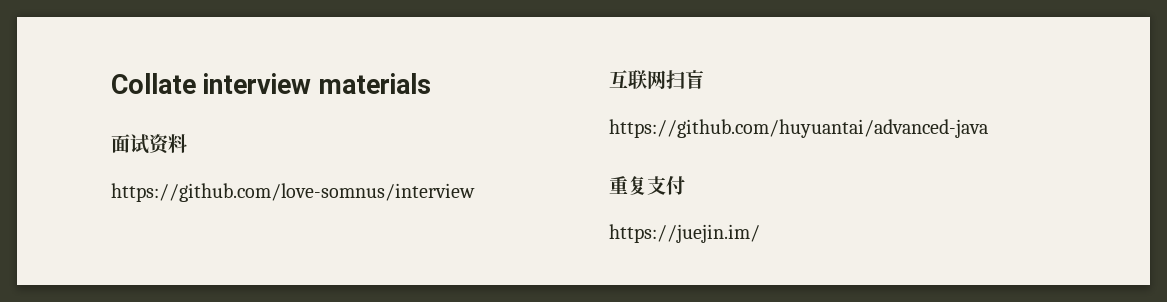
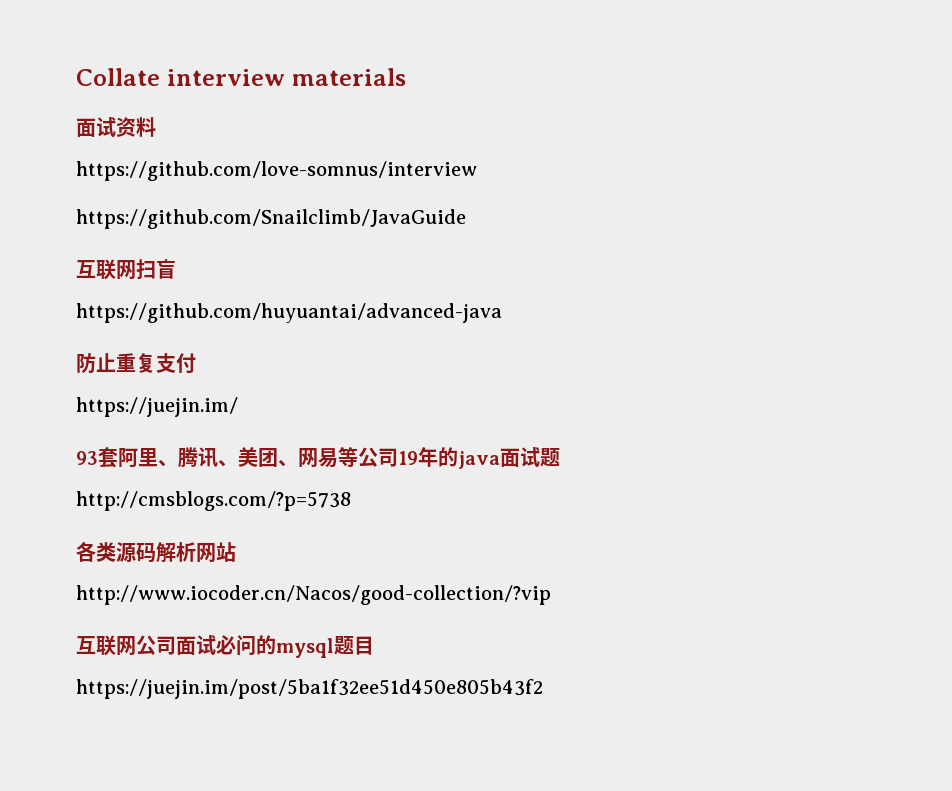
(475, 192) none -> [76,209,466,229] // https://github.com/Snailclimb/JavaGuide
(988, 128) none -> [76,353,116,374] 防止
(760, 233) none -> [76,447,560,469] [76,491,351,511] [76,541,236,563] [76,585,551,605] [76,635,374,658] [76,679,543,699] // 93套阿里、腾讯、美团、网易等公司19年的java面试题 // http://cmsblogs.com/?p=5738 // 各类源码解析网站 // http://www.iocoder.cn/Nacos/good-collection/?vip // 互联网公司面试必问的mysql题目 // https://juejin.im/post/5ba1f32ee51d450e805b43f2

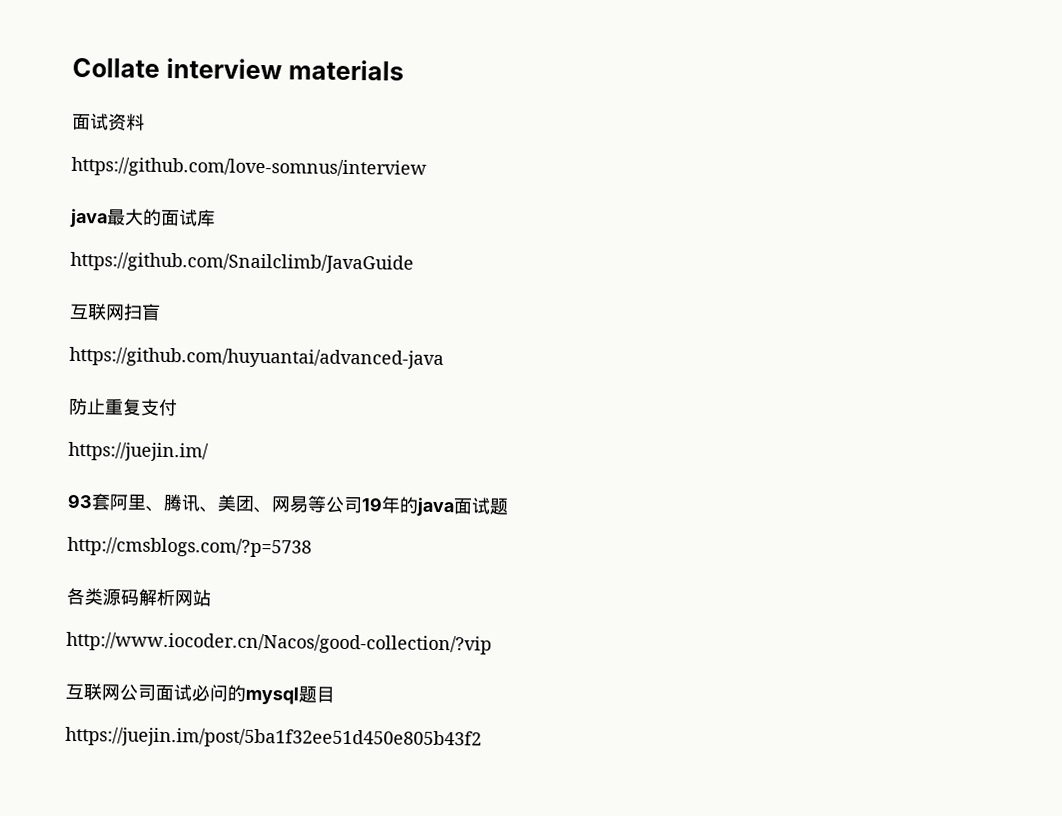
(477, 171) none -> [69,208,216,228] // java最大的面试库

